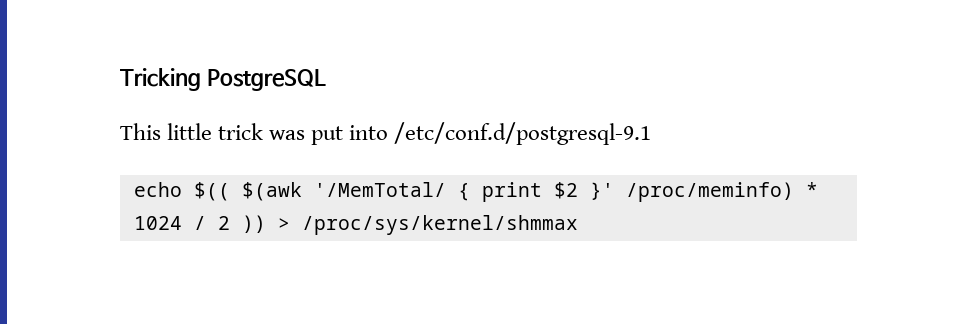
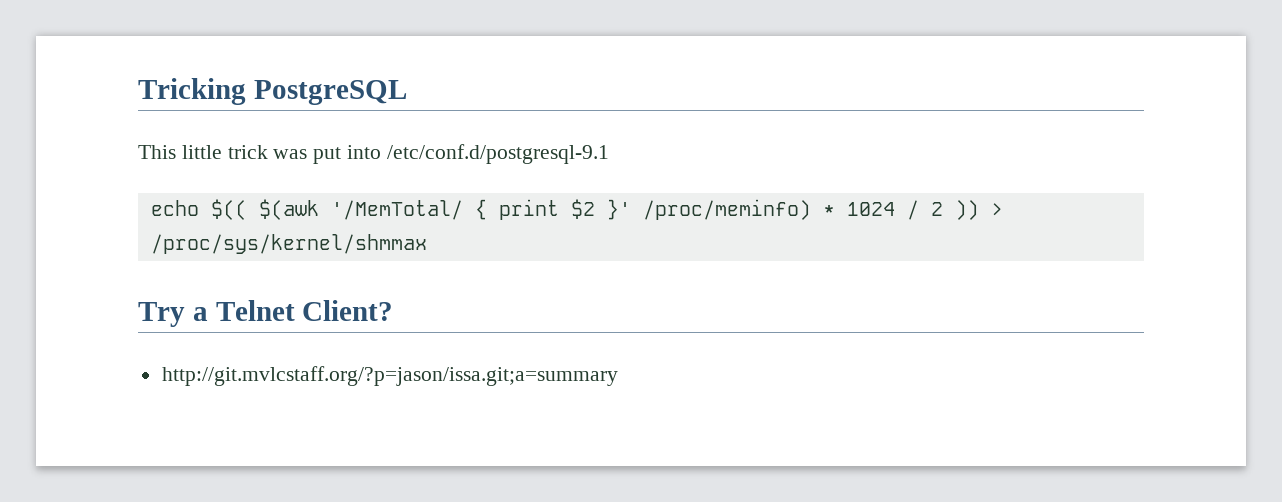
(578, 225) none -> [138,300,394,327] [161,366,618,386] // Try a Telnet Client? // http://git.mvlcstaff.org/?p=jason/issa.git;a=summary

